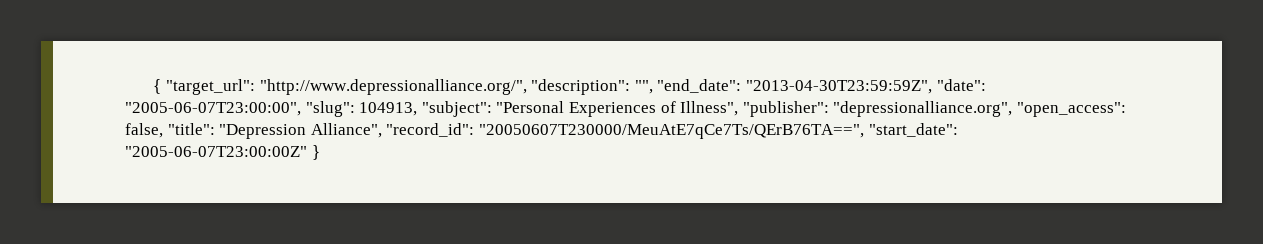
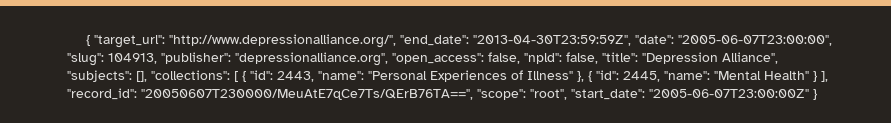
[531,79,653,95] "description": "", -> (396, 41) none
[421,101,739,117] "subject": "Personal Experiences of Illness", -> (157, 58) none
(163, 130) none -> [524,52,598,64] "npld": false,
[386,123,864,139] "record_id": "20050607T230000/MeuAtE7qCe7Ts/QErB76TA==", -> [67,70,828,82] [67,88,567,100] "subjects": [], "collections": [ { "id": 2443, "name": "Personal Experiences of Illness" }, { "id": 2445, "name": "Mental Health" } ], "record_id": "20050607T230000/MeuAtE7qCe7Ts/QErB76TA==", "scope": "root",

